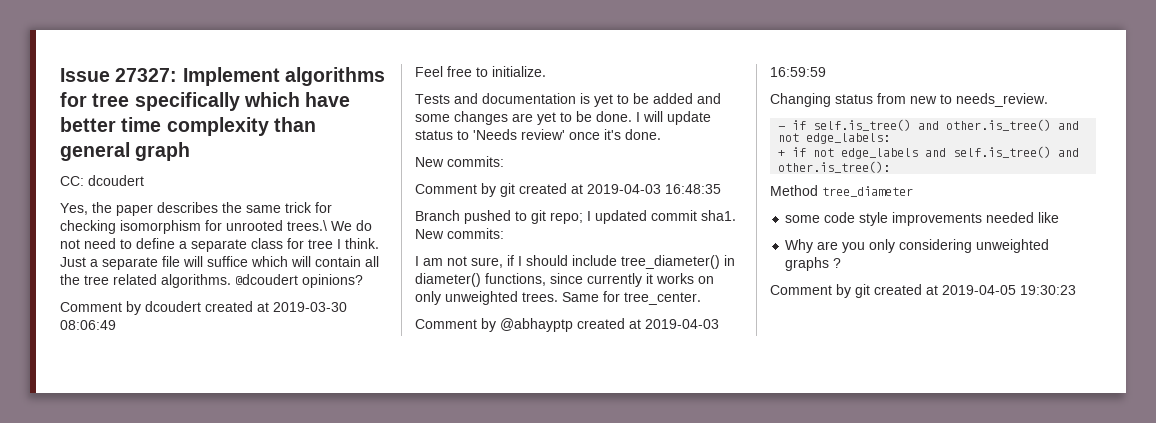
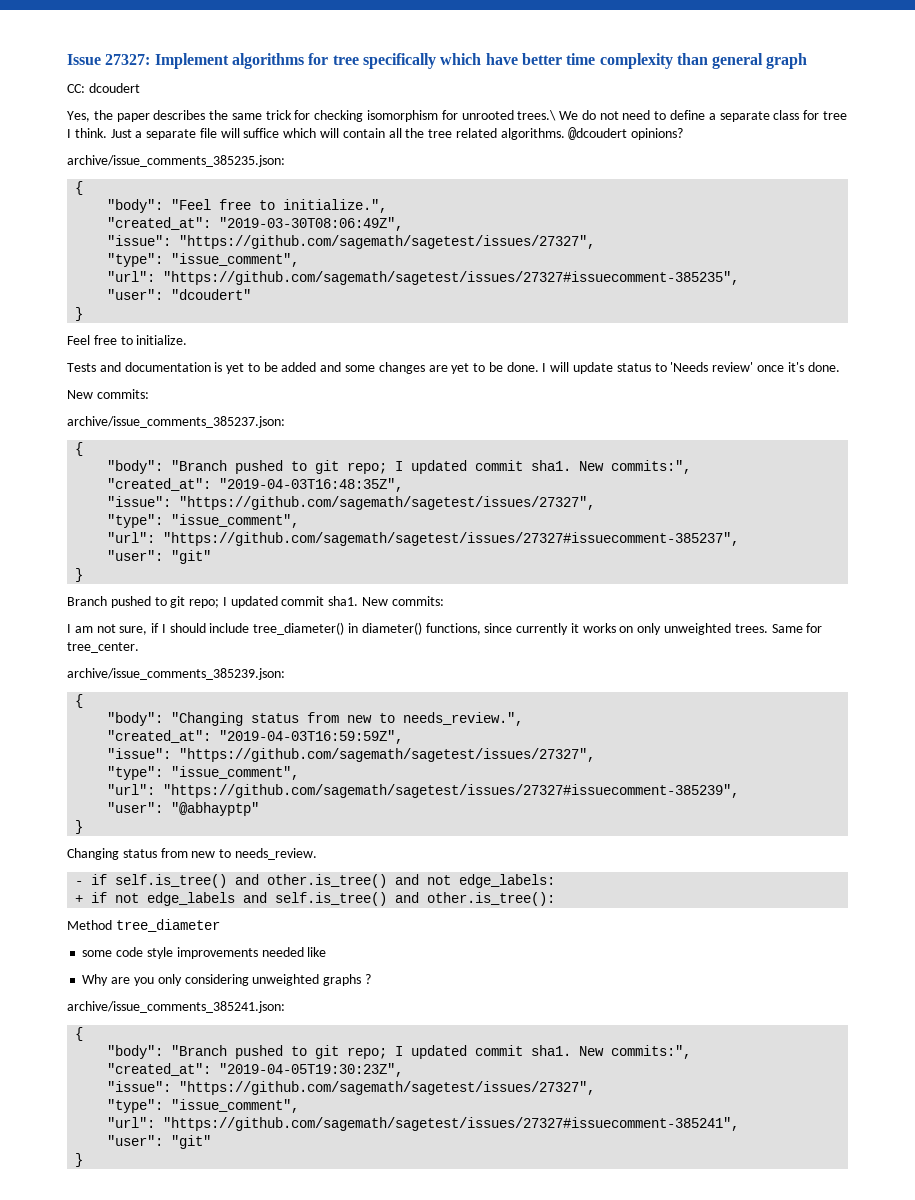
[60,301,347,315] [60,320,116,330] Comment by dcoudert created at 2019-03-30 08:06:49 -> [67,155,285,167] [75,181,84,195] [107,199,388,213] [107,217,404,231] [107,235,596,249] [107,253,300,267] [107,271,740,285] [107,289,252,300] [75,307,84,321] archive/issue_comments_385235.json: // { // "body": "Feel free to initialize.", // "created_at": "2019-03-30T08:06:49Z", // "issue": "https://github.com/sagemath/sagetest/issues/27327", // "type": "issue_comment", // "url": "https://github.com/sagemath/sagetest/issues/27327#issuecomment-385235", // "user": "dcoudert" // }
[415,183,721,197] Comment by git created at 2019-04-03 16:48:35 -> [67,416,285,428] [75,442,84,456] [107,460,692,474] [107,478,404,492] [107,496,596,510] [107,514,300,528] [107,532,740,546] [107,550,212,564] [75,568,84,582] archive/issue_comments_385237.json: // { // "body": "Branch pushed to git repo; I updated commit sha1. New commits:", // "created_at": "2019-04-03T16:48:35Z", // "issue": "https://github.com/sagemath/sagetest/issues/27327", // "type": "issue_comment", // "url": "https://github.com/sagemath/sagetest/issues/27327#issuecomment-385237", // "user": "git" // }
[415,318,719,332] [770,67,826,77] Comment by @abhayptp created at 2019-04-03 16:59:59 -> [67,668,285,680] [75,694,84,708] [107,712,524,726] [107,730,404,744] [107,748,596,762] [107,766,300,780] [107,784,740,798] [107,802,260,816] [75,820,84,834] archive/issue_comments_385239.json: // { // "body": "Changing status from new to needs_review.", // "created_at": "2019-04-03T16:59:59Z", // "issue": "https://github.com/sagemath/sagetest/issues/27327", // "type": "issue_comment", // "url": "https://github.com/sagemath/sagetest/issues/27327#issuecomment-385239", // "user": "@abhayptp" // }
[770,284,1076,298] Comment by git created at 2019-04-05 19:30:23 -> [67,1001,285,1013] [75,1027,84,1041] [107,1045,692,1059] [107,1063,404,1077] [107,1081,596,1095] [107,1099,300,1113] [107,1117,740,1131] [107,1135,212,1149] [75,1153,84,1167] archive/issue_comments_385241.json: // { // "body": "Branch pushed to git repo; I updated commit sha1. New commits:", // "created_at": "2019-04-05T19:30:23Z", // "issue": "https://github.com/sagemath/sagetest/issues/27327", // "type": "issue_comment", // "url": "https://github.com/sagemath/sagetest/issues/27327#issuecomment-385241", // "user": "git" // }

